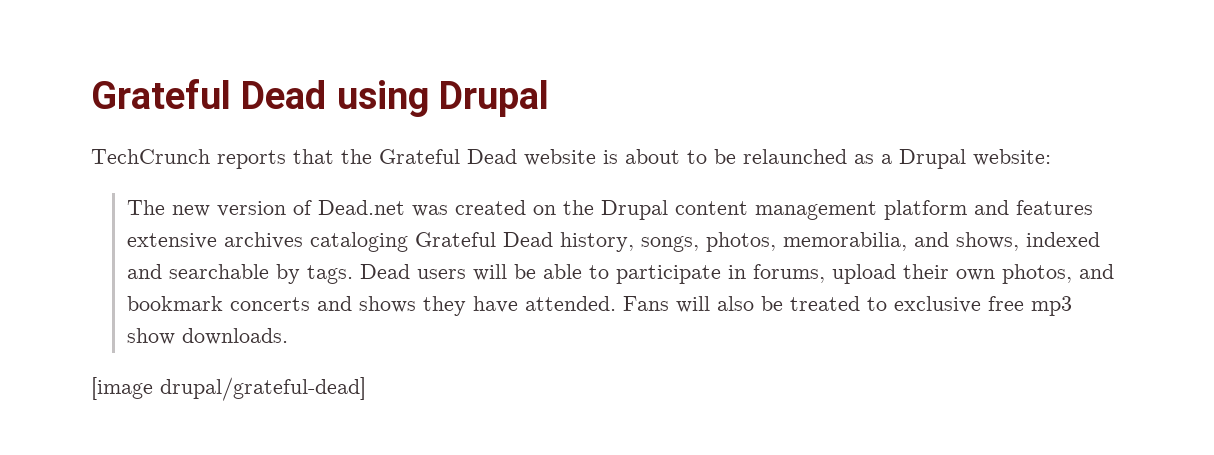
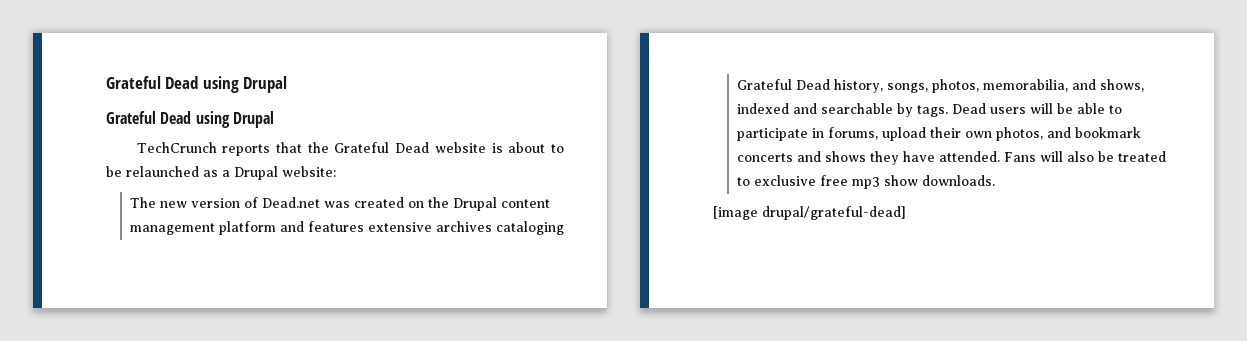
[91,79,549,117] Grateful Dead using Drupal -> [106,76,288,93] [106,111,274,128] Grateful Dead using Drupal // Grateful Dead using Drupal

